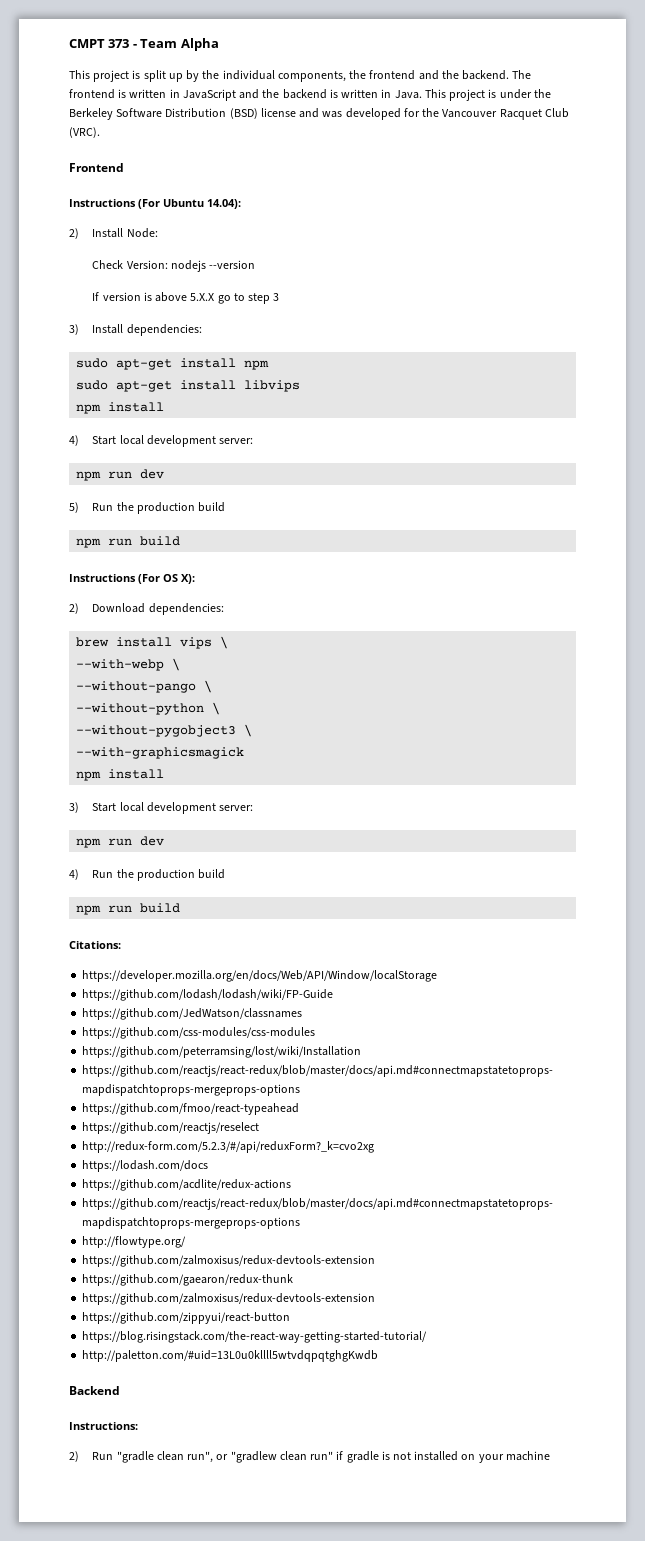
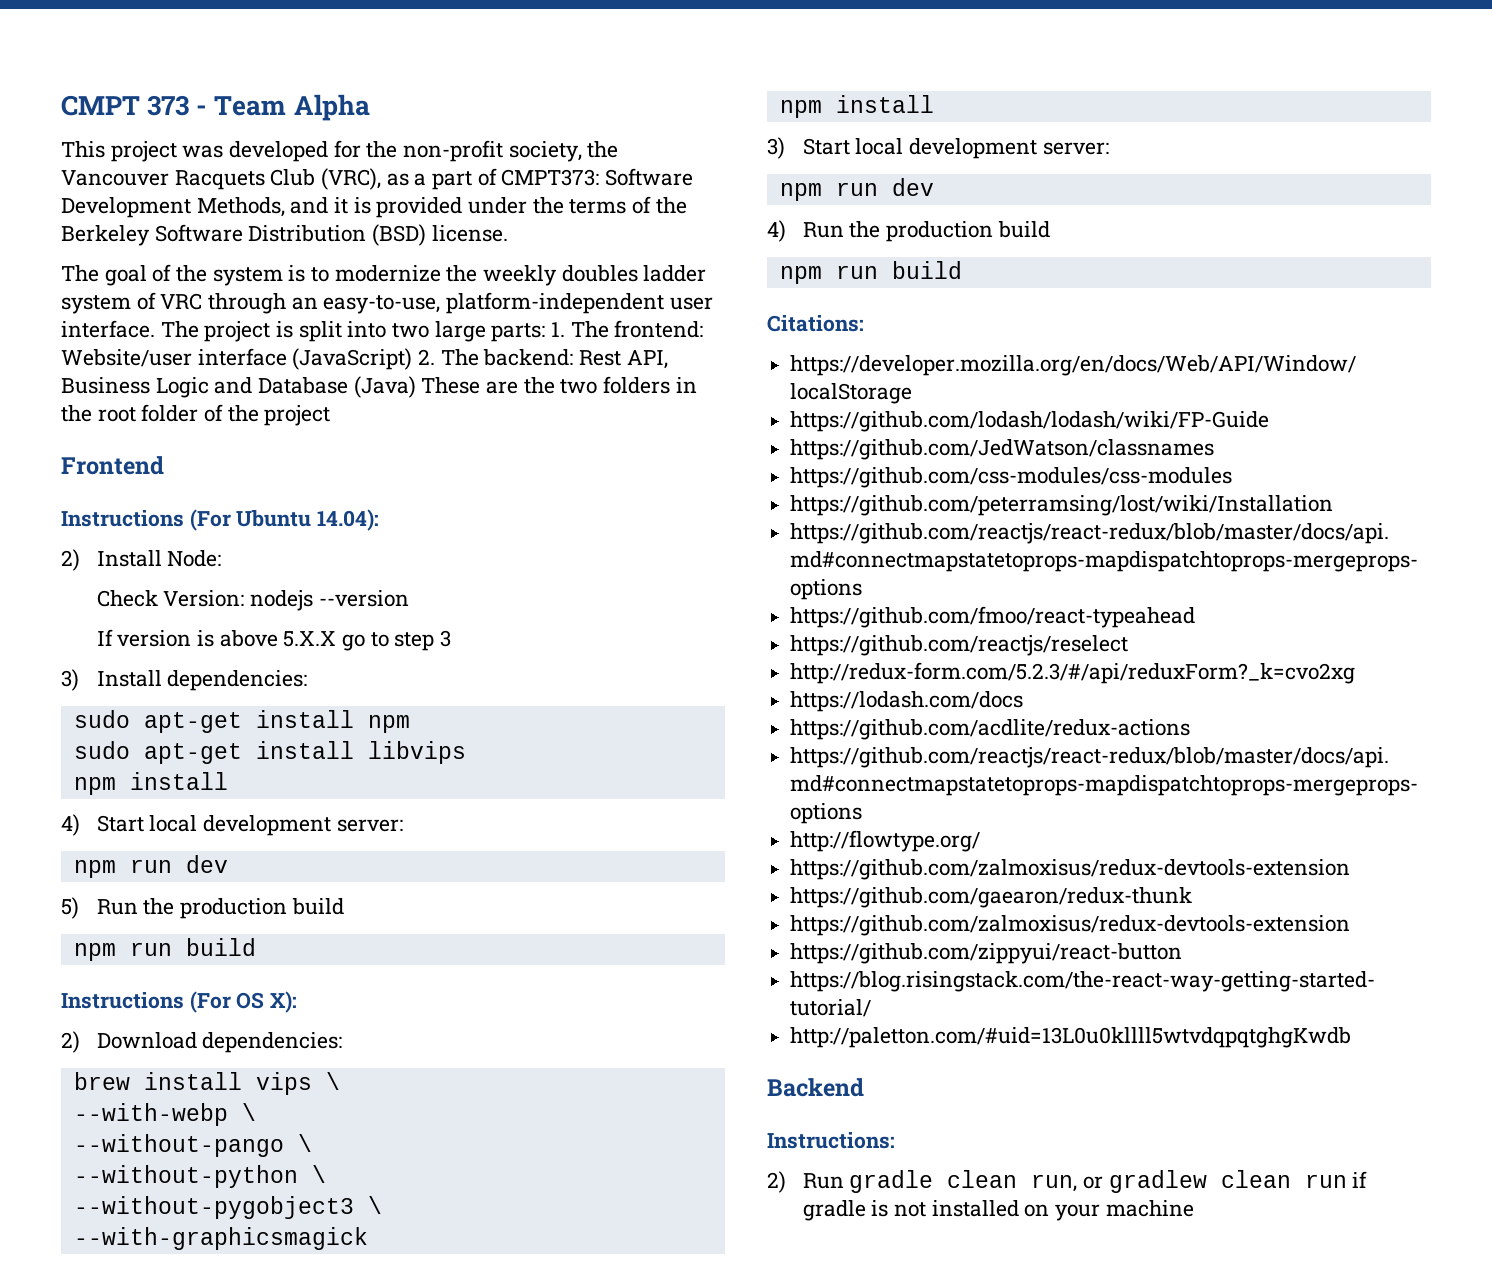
[132,70,532,82] [69,89,532,101] is split up by the individual components, the frontend and the backend. The frontend is written in JavaScript and the backend is written in Java. This project is under -> [182,140,619,162] [61,168,694,190] [61,196,652,218] was developed for the non-profit society, the Vancouver Racquets Club (VRC), as a part of CMPT373: Software Development Methods, and it is provided under the terms of
[260,108,569,120] [69,127,100,138] license and was developed for the Vancouver Racquet Club (VRC). -> [431,225,508,242] [61,264,707,286] [61,292,713,314] [61,320,704,342] [61,348,668,370] [61,376,697,398] [61,404,331,426] license. // The goal of the system is to modernize the weekly doubles ladder system of VRC through an easy-to-use, platform-independent user interface. The project is split into two large parts: 1. The frontend: Website/user interface (JavaScript) 2. The backend: Rest API, Business Logic and Database (Java) These are the two folders in the root folder of the project
[116,1451,334,1463] "gradle clean run", or "gradlew clean run" -> [849,1170,1347,1193] gradle clean run, or gradlew clean run

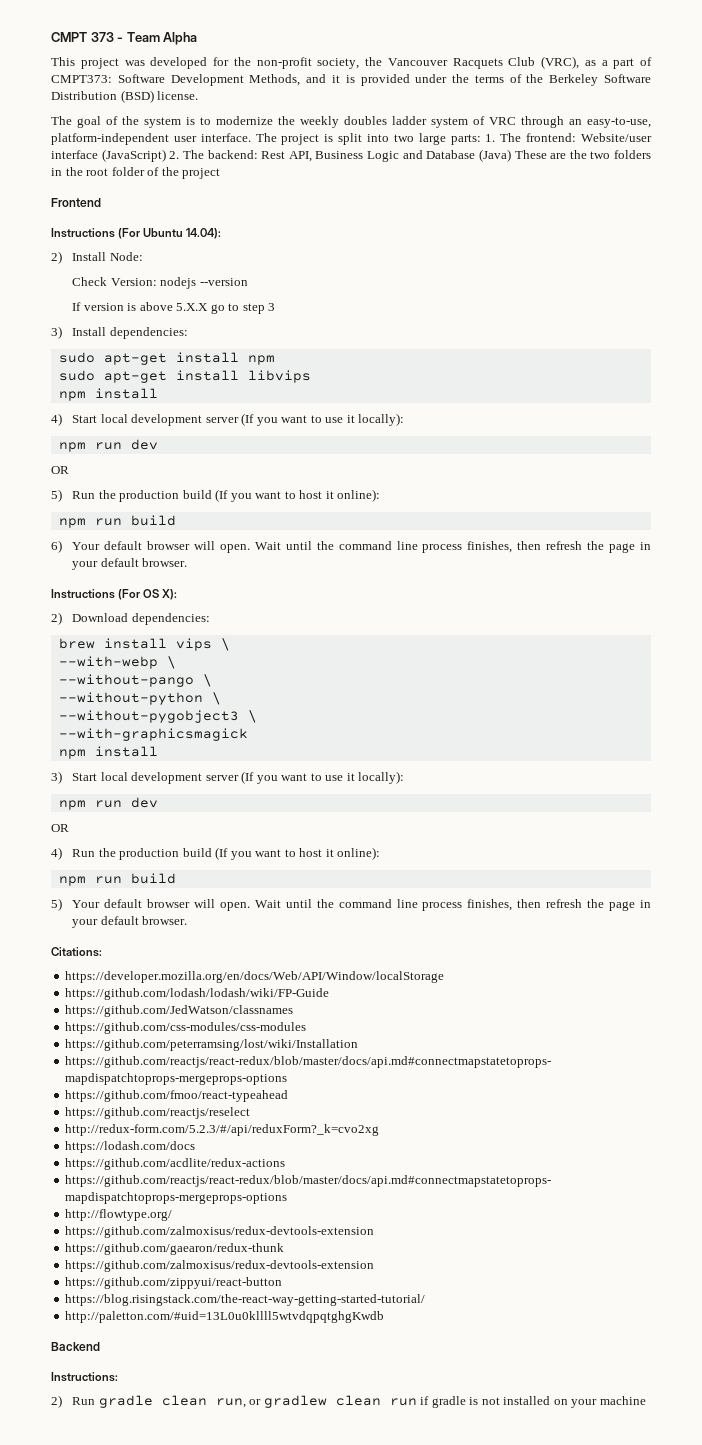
[336,819,403,832] [73,855,228,878] server: // npm run dev -> [205,413,405,426] [58,439,158,452] [51,466,69,474] server (If you want to use it locally): // npm run dev // OR
[73,938,256,961] // npm run build -> [215,489,381,502] [58,515,176,528] [51,540,651,553] [72,558,188,570] (If you want to host it online): // npm run build // 6) Your default browser will open. Wait until the command line process finishes, then refresh the page in your default browser.
[1042,142,1109,155] [779,178,934,201] server: // npm run dev -> [205,771,405,784] [58,797,158,810] [51,824,69,832] server (If you want to use it locally): // npm run dev // OR
[779,261,962,284] // npm run build -> [215,847,381,860] [58,873,176,886] [51,898,651,911] [72,916,188,928] (If you want to host it online): // npm run build // 5) Your default browser will open. Wait until the command line process finishes, then refresh the page in your default browser.

